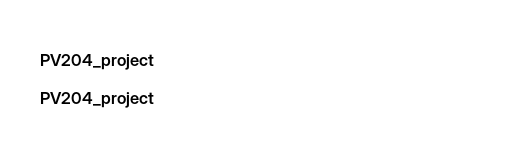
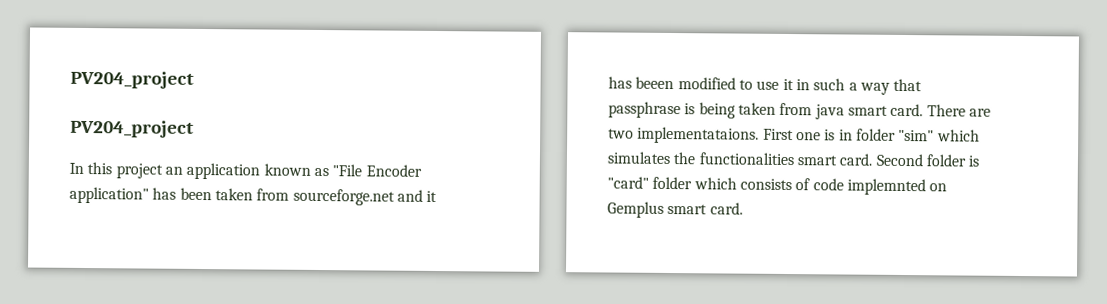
(154, 100) none -> [69,162,422,180] [69,186,438,206] [608,76,923,95] [608,101,991,120] [608,126,980,144] [607,151,980,167] [607,176,948,196] [607,201,743,218] // In this project an application known as "File Encoder application" has been taken from sourceforge.net and it has beeen modified to use it in such a way that passphrase is being taken from java smart card. There are two implementataions. First one is in folder "sim" which simulates the functionalities smart card. Second folder is "card" folder which consists of code implemnted on Gemplus smart card.

